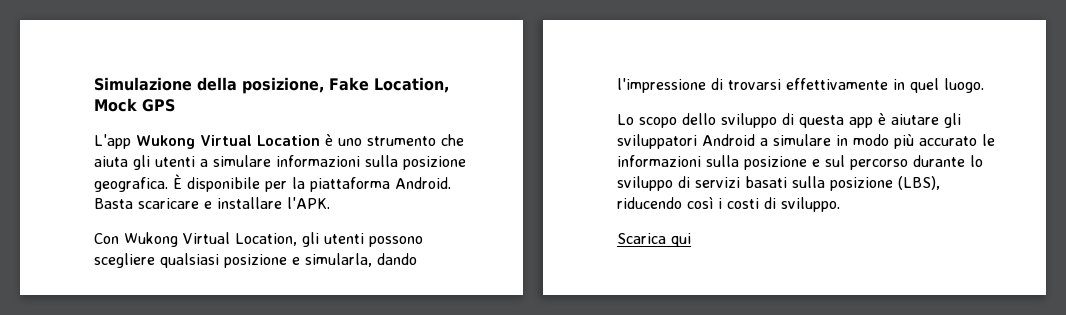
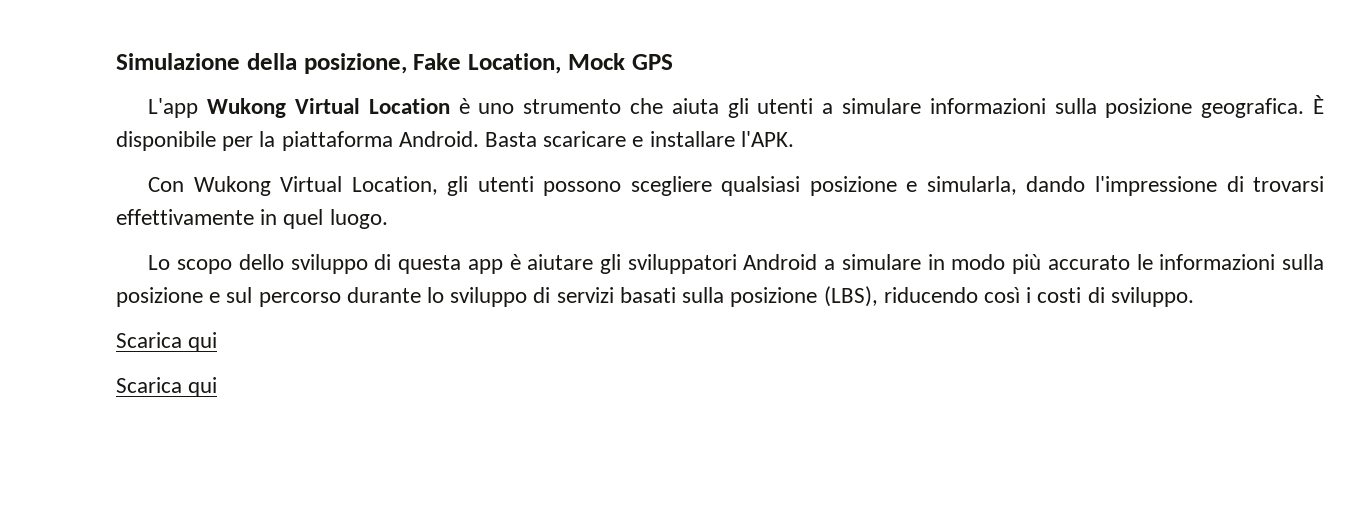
(691, 240) none -> [116,377,218,397] // Scarica qui

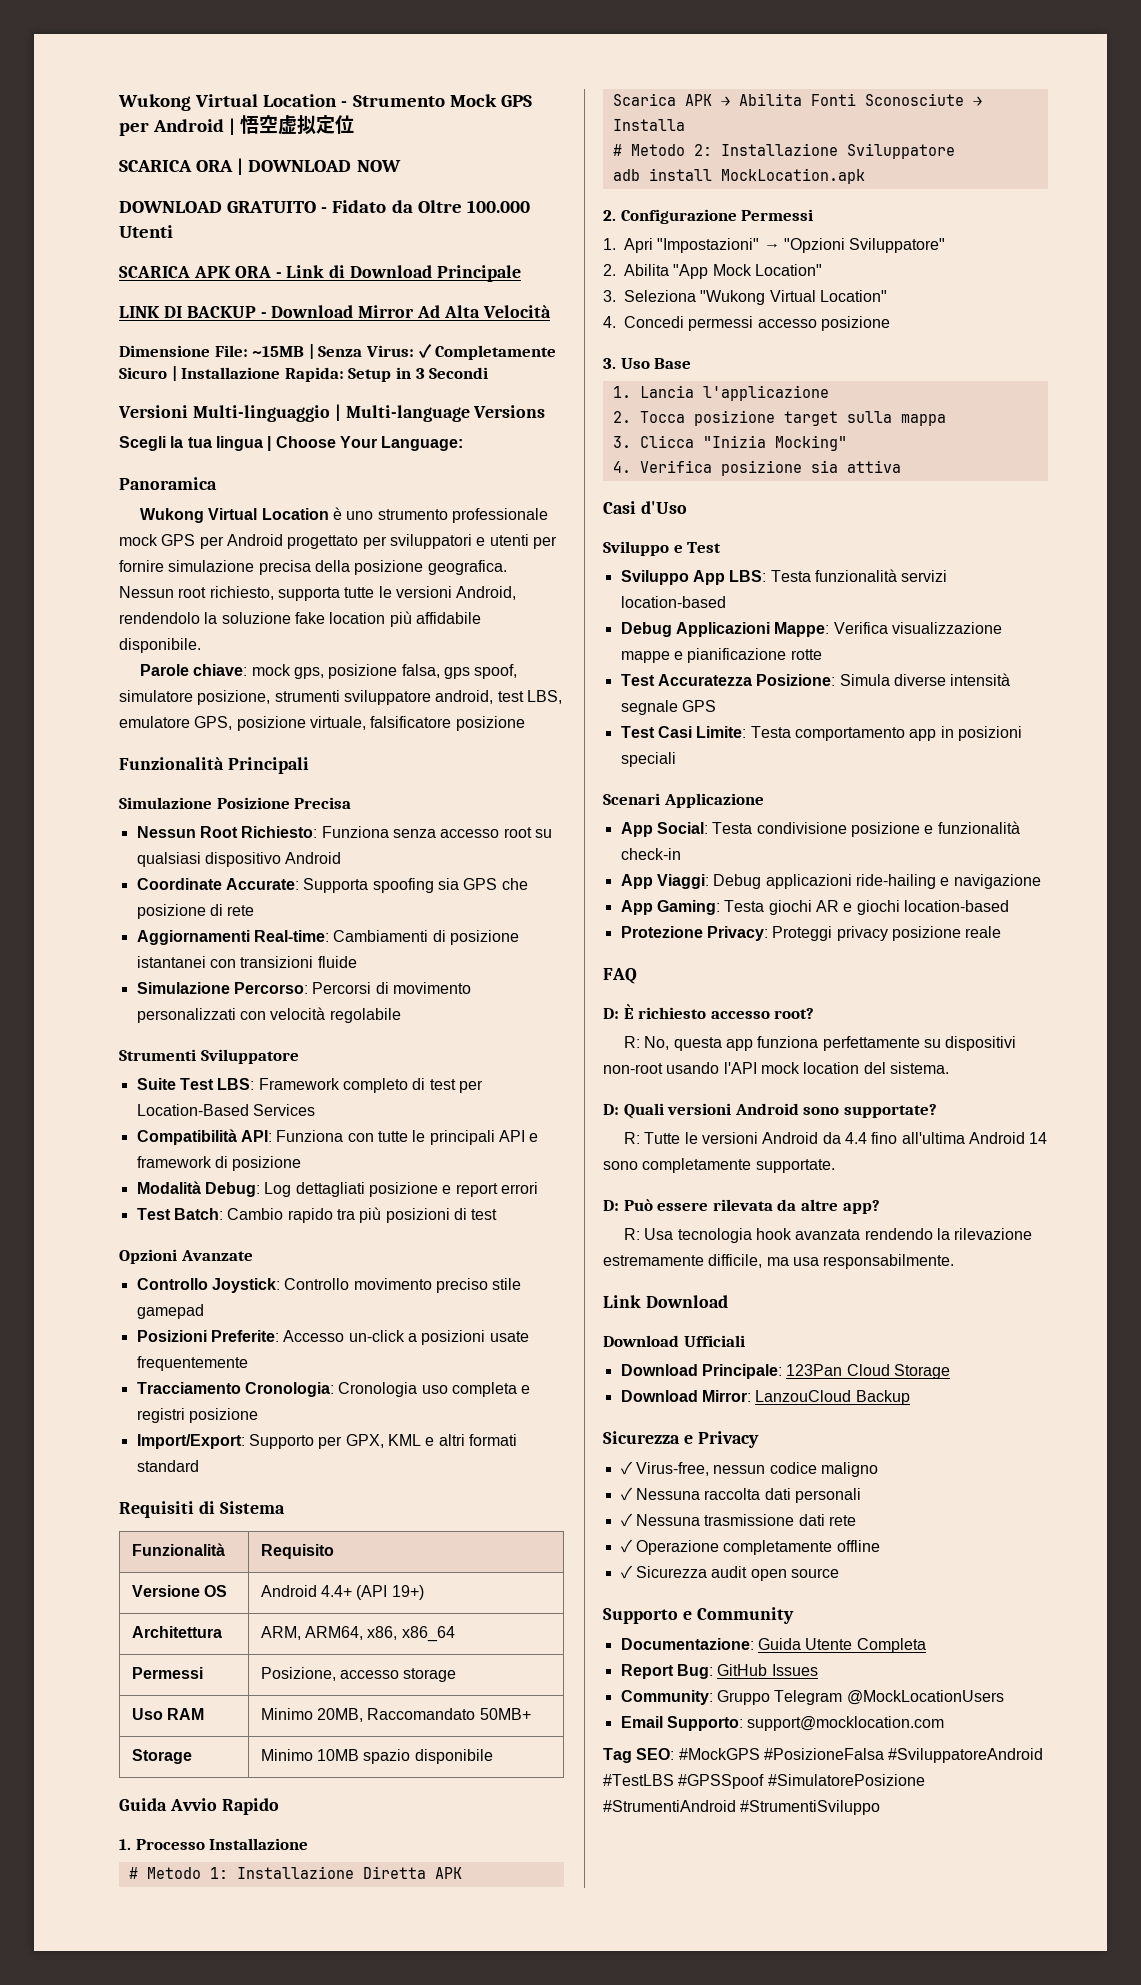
[116,53,673,74] [148,98,199,118] Simulazione della posizione, Fake Location, Mock GPS // L'app -> [118,94,532,111] [119,115,355,136] [119,158,401,175] [119,200,530,213] [119,225,173,238] [119,265,522,282] [119,305,551,318] [119,344,557,360] [119,366,489,382] [118,404,546,422] [119,436,464,451] [119,477,217,490] Wukong Virtual Location - Strumento Mock GPS per Android | 悟空虚拟定位 // SCARICA ORA | DOWNLOAD NOW // DOWNLOAD GRATUITO - Fidato da Oltre 100.000 Utenti // SCARICA APK ORA - Link di Download Principale // LINK DI BACKUP - Download Mirror Ad Alta Velocità // Dimensione File: ~15MB | Senza Virus: ✓ Completamente Sicuro | Installazione Rapida: Setup in 3 Secondi // Versioni Multi-linguaggio | Multi-language Versions // Scegli la tua lingua | Choose Your Language: // Panoramica //
[629,95,1325,118] [116,131,794,151] [148,176,1324,196] [116,209,388,229] [148,254,1324,274] [116,286,1194,307] [116,332,218,352] [116,377,218,397] che aiuta gli utenti a simulare informazioni sulla posizione geografica. È disponibile per la piattaforma Android. Basta scaricare e installare l'APK. // Con Wukong Virtual Location, gli utenti possono scegliere qualsiasi posizione e simularla, dando l'impressione di trovarsi effettivamente in quel luogo. // Lo scopo dello sviluppo di questa app è aiutare gli sviluppatori Android a simulare in modo più accurato le informazioni sulla posizione e sul percorso durante lo sviluppo di servizi basati sulla posizione (LBS), riducendo così i costi di sviluppo. // Scarica qui // Scarica qui -> [452,508,549,523] [119,534,557,549] [119,560,507,575] [119,586,517,601] [119,611,481,627] [119,638,201,653] [140,664,518,679] [119,690,562,705] [119,716,525,731] [119,757,309,774] [119,797,352,809] [136,826,552,838] [136,852,342,867] [136,878,528,893] [136,904,255,919] [136,930,519,945] [136,956,357,968] [136,982,471,994] [136,1007,401,1023] [119,1049,299,1064] [136,1078,483,1093] [136,1104,315,1116] [136,1129,539,1145] [136,1156,302,1171] [136,1181,538,1197] [136,1207,498,1223] [119,1249,253,1264] [136,1278,522,1293] [136,1304,204,1319] [136,1330,529,1345] [136,1356,248,1371] [136,1382,531,1397] [136,1408,258,1423] [136,1434,517,1449] [136,1460,199,1472] [119,1501,285,1518] [131,1543,225,1556] [260,1544,334,1559] [131,1585,228,1597] [260,1585,424,1600] [131,1626,222,1638] [260,1626,455,1642] [131,1667,203,1679] [260,1667,457,1682] [131,1708,205,1720] [260,1708,531,1722] [131,1749,192,1764] [260,1749,493,1764] [119,1798,279,1815] [119,1838,309,1850] [128,1866,462,1879] [612,93,982,106] [612,119,685,131] [612,143,955,159] [612,168,865,184] [603,209,814,224] [603,238,946,253] [603,264,822,279] [603,290,887,305] [603,316,890,331] [603,358,692,369] [612,385,829,401] [612,410,946,426] [612,435,847,451] [612,460,901,476] [603,501,687,514] [603,541,722,556] [620,569,948,585] [620,596,726,608] [620,622,1002,637] [620,648,822,663] [620,673,1011,686] [620,700,716,715] [620,726,1022,741] [620,752,676,767] [603,793,764,808] [620,821,1020,837] [620,848,681,860] [620,874,1041,889] [620,900,1009,915] [620,926,1002,941] [603,968,637,984] [603,1004,815,1019] [624,1036,1017,1051] [603,1062,949,1074] [603,1103,937,1119] [624,1132,1048,1144] [603,1158,835,1173] [603,1199,880,1214] [624,1228,1033,1243] [603,1254,955,1269] [603,1295,728,1308] [603,1335,745,1347] [620,1364,950,1379] [620,1390,910,1405] [603,1431,759,1448] [620,1461,878,1477] [620,1487,861,1503] [620,1513,856,1527] [620,1539,880,1555] [620,1565,839,1581] [603,1607,794,1624] [620,1638,926,1653] [620,1664,818,1679] [620,1690,1004,1705] [620,1716,945,1731] [603,1748,1044,1763] [603,1774,925,1789] [603,1800,881,1815] professionale mock GPS per Android progettato per sviluppatori e utenti per fornire simulazione precisa della posizione geografica. Nessun root richiesto, supporta tutte le versioni Android, rendendolo la soluzione fake location più affidabile disponibile. // Parole chiave: mock gps, posizione falsa, gps spoof, simulatore posizione, strumenti sviluppatore android, test LBS, emulatore GPS, posizione virtuale, falsificatore posizione // Funzionalità Principali // Simulazione Posizione Precisa // Nessun Root Richiesto: Funziona senza accesso root su qualsiasi dispositivo Android // Coordinate Accurate: Supporta spoofing sia GPS che posizione di rete // Aggiornamenti Real-time: Cambiamenti di posizione istantanei con transizioni fluide // Simulazione Percorso: Percorsi di movimento personalizzati con velocità regolabile // Strumenti Sviluppatore // Suite Test LBS: Framework completo di test per Location-Based Services // Compatibilità API: Funziona con tutte le principali API e framework di posizione // Modalità Debug: Log dettagliati posizione e report errori // Test Batch: Cambio rapido tra più posizioni di test // Opzioni Avanzate // Controllo Joystick: Controllo movimento preciso stile gamepad // Posizioni Preferite: Accesso un-click a posizioni usate frequentemente // Tracciamento Cronologia: Cronologia uso completa e registri posizione // Import/Export: Supporto per GPX, KML e altri formati standard // Requisiti di Sistema // Funzionalità | Requisito // Versione OS | Android 4.4+ (API 19+) // Architettura | ARM, ARM64, x86, x86_64 // Permessi | Posizione, accesso storage // Uso RAM | Minimo 20MB, Raccomandato 50MB+ // Storage | Minimo 10MB spazio disponibile // Guida Avvio Rapido // 1. Processo Installazione // # Metodo 1: Installazione Diretta APK // Scarica APK → Abilita Fonti Sconosciute → Installa // # Metodo 2: Installazione Sviluppatore // adb install MockLocation.apk // 2. Configurazione Permessi // 1. Apri "Impostazioni" → "Opzioni Sviluppatore" // 2. Abilita "App Mock Location" // 3. Seleziona "Wukong Virtual Location" // 4. Concedi permessi accesso posizione // 3. Uso Base // 1. Lancia l'applicazione // 2. Tocca posizione target sulla mappa // 3. Clicca "Inizia Mocking" // 4. Verifica posizione sia attiva // Casi d'Uso // Sviluppo e Test // Sviluppo App LBS: Testa funzionalità servizi location-based // Debug Applicazioni Mappe: Verifica visualizzazione mappe e pianificazione rotte // Test Accuratezza Posizione: Simula diverse intensità segnale GPS // Test Casi Limite: Testa comportamento app in posizioni speciali // Scenari Applicazione // App Social: Testa condivisione posizione e funzionalità check-in // App Viaggi: Debug applicazioni ride-hailing e navigazione // App Gaming: Testa giochi AR e giochi location-based // Protezione Privacy: Proteggi privacy posizione reale // FAQ // D: È richiesto accesso root? // R: No, questa app funziona perfettamente su dispositivi non-root usando l'API mock location del sistema. // D: Quali versioni Android sono supportate? // R: Tutte le versioni Android da 4.4 fino all'ultima Android 14 sono completamente supportate. // D: Può essere rilevata da altre app? // R: Usa tecnologia hook avanzata rendendo la rilevazione estremamente difficile, ma usa responsabilmente. // Link Download // Download Ufficiali // Download Principale: 123Pan Cloud Storage // Download Mirror: LanzouCloud Backup // Sicurezza e Privacy // ✓ Virus-free, nessun codice maligno // ✓ Nessuna raccolta dati personali // ✓ Nessuna trasmissione dati rete // ✓ Operazione completamente offline // ✓ Sicurezza audit open source // Supporto e Community // Documentazione: Guida Utente Completa // Report Bug: GitHub Issues // Community: Gruppo Telegram @MockLocationUsers // Email Supporto: support@mocklocation.com // Tag SEO: #MockGPS #PosizioneFalsa #SviluppatoreAndroid #TestLBS #GPSSpoof #SimulatorePosizione #StrumentiAndroid #StrumentiSviluppo

